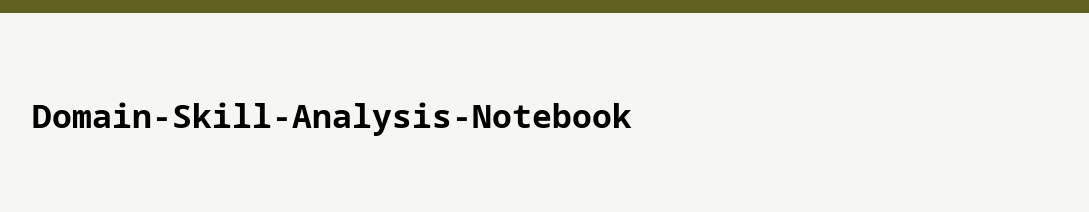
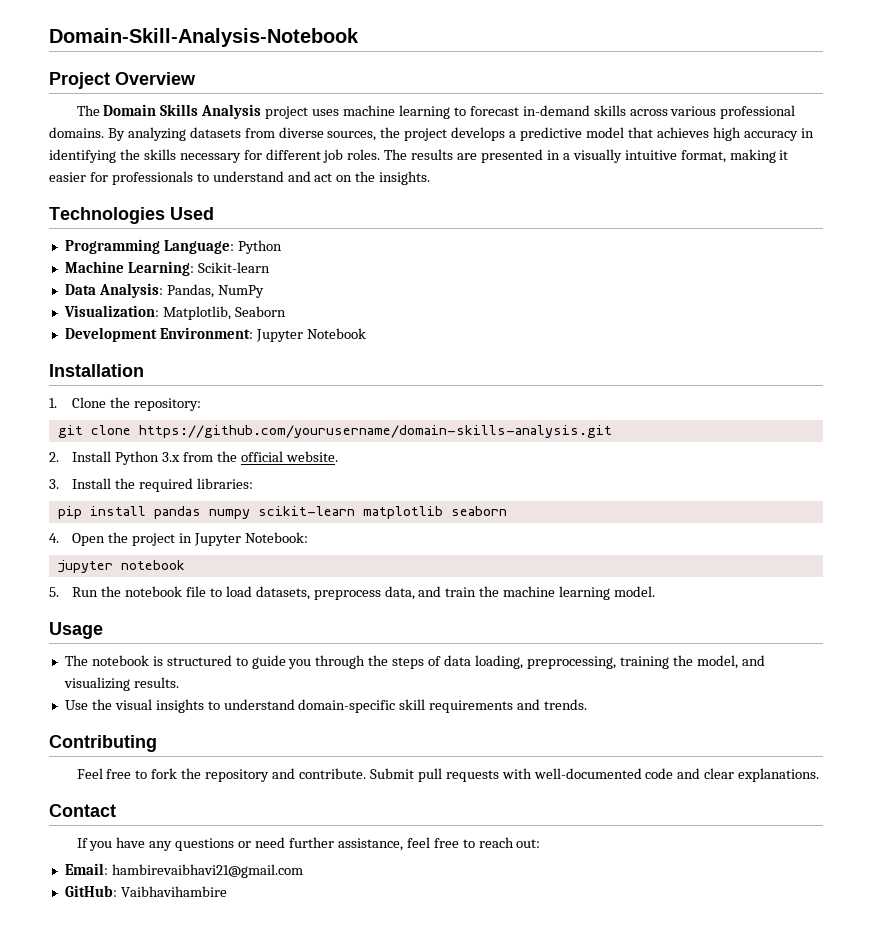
(632, 119) none -> [49,72,196,89] [76,104,796,119] [49,127,814,141] [49,149,789,163] [49,171,431,185] [49,207,214,224] [64,239,282,254] [64,261,270,276] [64,283,264,298] [63,305,286,320] [64,327,366,342] [49,364,144,377] [49,397,202,411] [57,425,612,438] [49,451,338,465] [49,478,253,492] [57,506,507,519] [49,532,308,546] [57,560,185,573] [49,586,656,600] [49,622,103,639] [64,655,765,669] [63,677,179,691] [64,699,588,713] [49,735,157,752] [76,768,820,782] [49,804,116,817] [76,837,541,851] [64,863,303,878] [64,885,227,897] // Project Overview // The Domain Skills Analysis project uses machine learning to forecast in-demand skills across various professional domains. By analyzing datasets from diverse sources, the project develops a predictive model that achieves high accuracy in identifying the skills necessary for different job roles. The results are presented in a visually intuitive format, making it easier for professionals to understand and act on the insights. // Technologies Used // Programming Language: Python // Machine Learning: Scikit-learn // Data Analysis: Pandas, NumPy // Visualization: Matplotlib, Seaborn // Development Environment: Jupyter Notebook // Installation // 1. Clone the repository: // git clone https://github.com/yourusername/domain-skills-analysis.git // 2. Install Python 3.x from the official website. // 3. Install the required libraries: // pip install pandas numpy scikit-learn matplotlib seaborn // 4. Open the project in Jupyter Notebook: // jupyter notebook // 5. Run the notebook file to load datasets, preprocess data, and train the machine learning model. // Usage // The notebook is structured to guide you through the steps of data loading, preprocessing, training the model, and visualizing results. // Use the visual insights to understand domain-specific skill requirements and trends. // Contributing // Feel free to fork the repository and contribute. Submit pull requests with well-documented code and clear explanations. // Contact // If you have any questions or need further assistance, feel free to reach out: // Email: hambirevaibhavi21@gmail.com // GitHub: Vaibhavihambire

